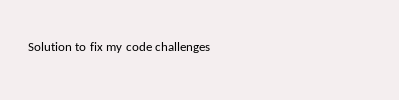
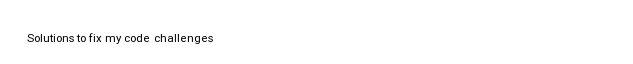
[28,42,72,51] Solution -> [27,34,74,42] Solutions

